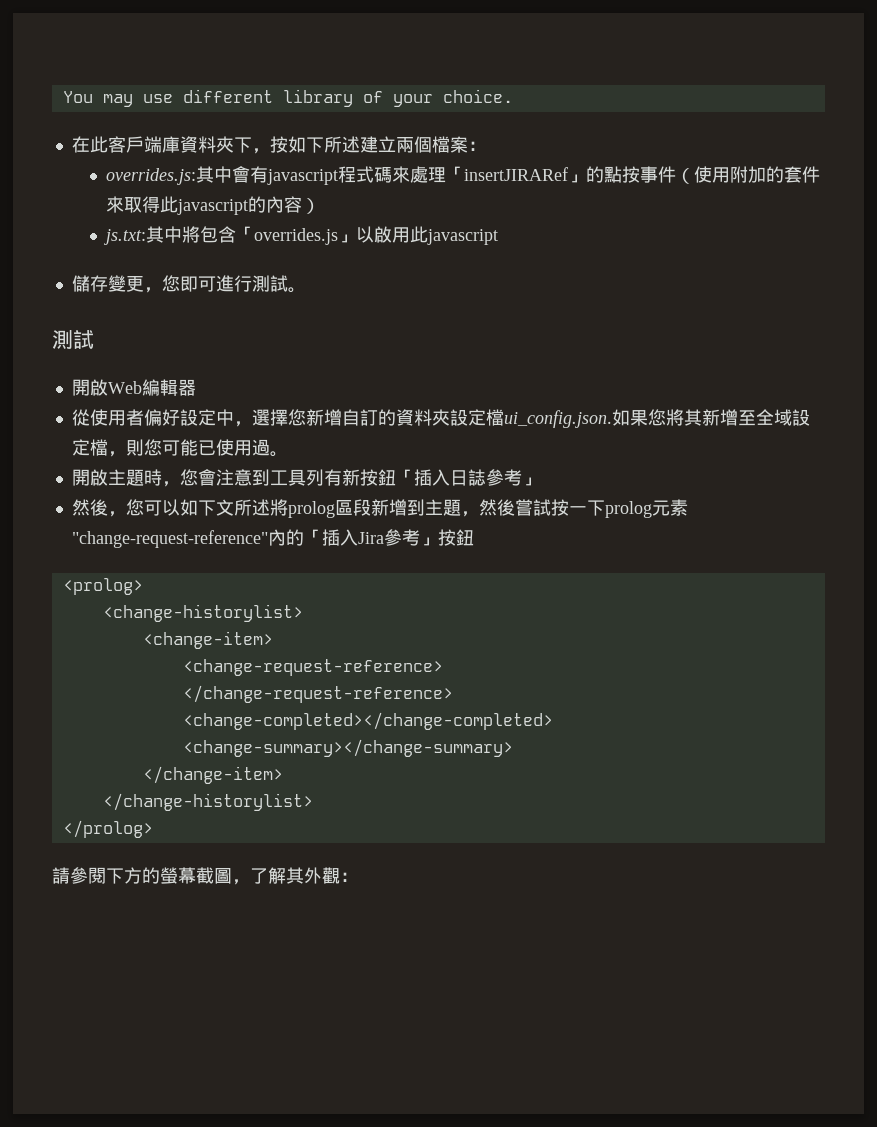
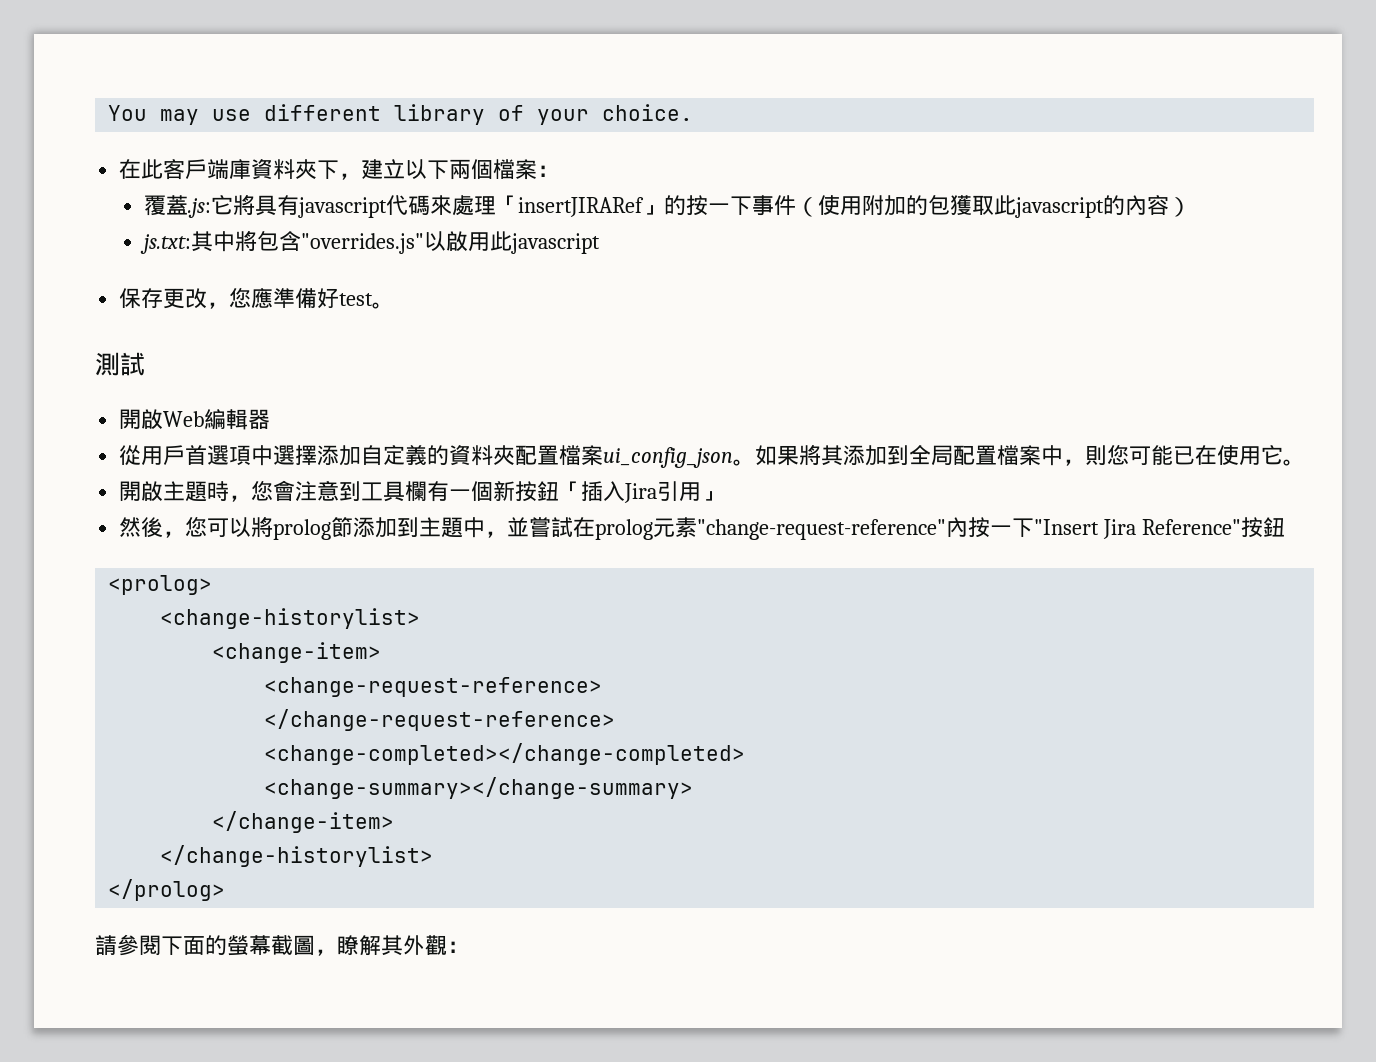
[269,136,396,153] 按如下所述建立 -> [361,159,450,179] 建立以下
[105,166,374,185] overrides.js:其中會有javascript程式 -> [144,194,409,218] 覆蓋.js:它將具有javascript代
[603,166,640,183] 點按 -> [686,195,753,216] 按一下
[783,166,820,183] [105,196,160,213] 套件來取得 -> [928,195,995,215] 包獲取
[235,226,356,245] 「overrides.js」 -> [301,233,425,254] "overrides.js"
[71,275,288,293] 儲存變更，您即可進行測試 -> [119,287,374,309] 保存更改，您應準備好test
[89,409,810,428] [71,439,108,456] 使用者偏好設定中，選擇您新增自訂的資料夾設定檔ui_config.json.如果您將其新增至全域設定檔 -> [141,444,1064,468] 用戶首選項中選擇添加自定義的資料夾配置檔案ui_config_json。如果將其添加到全局配置檔案中
[215,439,270,456] 使用過 -> [1195,445,1284,465] 在使用它
[305,469,342,486] 列有 -> [405,481,494,502] 欄有一個
[449,469,522,486] 日誌參考 -> [624,481,702,503] Jira引用
[179,499,688,518] [71,529,438,548] 如下文所述將prolog區段新增到主題，然後嘗試按一下prolog元素"change-request-reference"內的「插入Jira參考」 -> [251,516,1242,540] 將prolog節添加到主題中，並嘗試在prolog元素"change-request-reference"內按一下"Insert Jira Reference"
[124,867,142,884] 方 -> [183,936,205,955] 面
[250,868,268,884] 了 -> [337,935,359,955] 瞭

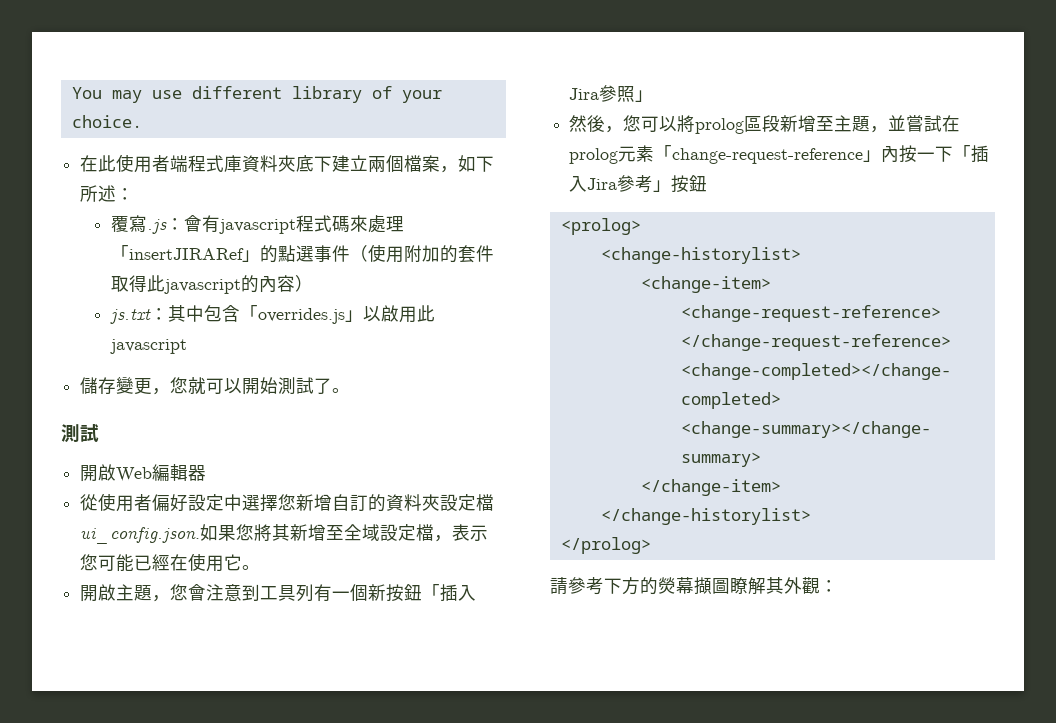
[163,159,560,180] [144,194,409,218] 客戶端庫資料夾下，建立以下兩個檔案： // 覆蓋.js:它將具有javascript代 -> [116,154,495,173] [80,185,135,202] [110,215,332,234] 使用者端程式庫資料夾底下建立兩個檔案，如下所述： // 覆寫.js：會有javascript程式
[686,195,753,216] 按一下 -> [277,245,314,262] 點選
[928,195,995,215] 包獲取 -> [457,245,494,263] [110,275,147,292] 套件取得
[140,230,601,254] [119,287,374,309] js.txt:其中將包含"overrides.js"以啟用此javascript // 保存更改，您應準備好test -> [109,305,435,324] [109,339,187,354] [80,376,333,395] js.txt：其中包含「overrides.js」以啟用此javascript // 儲存變更，您就可以開始測試了
[141,444,1108,468] 用戶首選項中選擇添加自定義的資料夾配置檔案ui_config_json。如果將其添加到全局配置檔案中，則 -> [98,493,495,512] [80,524,489,544] 使用者偏好設定中選擇您新增自訂的資料夾設定檔ui_config.json.如果您將其新增至全域設定檔，表示
(1196, 455) none -> [152,554,171,571] 經
[207,481,230,501] 時 -> (153, 593) none
[405,481,428,501] 欄 -> [296,584,315,602] 列
[657,481,702,501] 引用 -> [599,85,636,102] 參照
[331,517,486,538] 節添加到主題中 -> [744,115,871,132] 區段新增至主題
[697,517,1242,540] "change-request-reference"內按一下"Insert Jira Reference" -> [654,145,990,164] [569,175,672,193] 「change-request-reference」內按一下「插入Jira參考」
[139,935,337,956] 閱下面的螢幕截圖， -> [586,577,730,595] 考下方的熒幕擷圖

